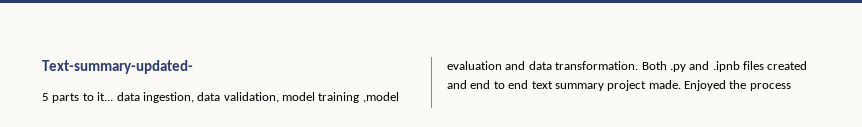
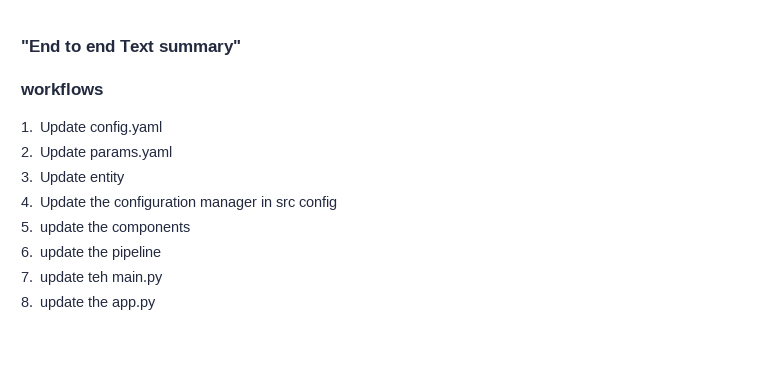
[42,60,193,74] [42,92,399,103] [447,61,808,72] [447,80,791,91] Text-summary-updated- // 5 parts to it... data ingestion, data validation, model training ,model evaluation and data transformation. Both .py and .ipnb files created and end to end text summary project made. Enjoyed the process -> [21,40,241,55] [20,83,103,95] [21,121,163,135] [21,146,173,160] [21,171,126,185] [21,196,338,210] [21,221,191,235] [21,246,162,260] [21,271,164,285] [21,296,157,310] "End to end Text summary" // workflows // 1. Update config.yaml // 2. Update params.yaml // 3. Update entity // 4. Update the configuration manager in src config // 5. update the components // 6. update the pipeline // 7. update teh main.py // 8. update the app.py

